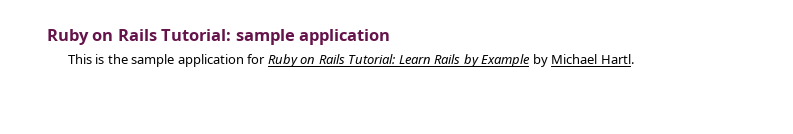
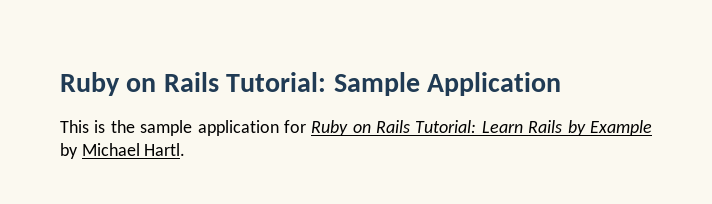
[47,29,391,45] Ruby on Rails Tutorial: sample application -> [60,72,562,96] Ruby on Rails Tutorial: Sample Application

